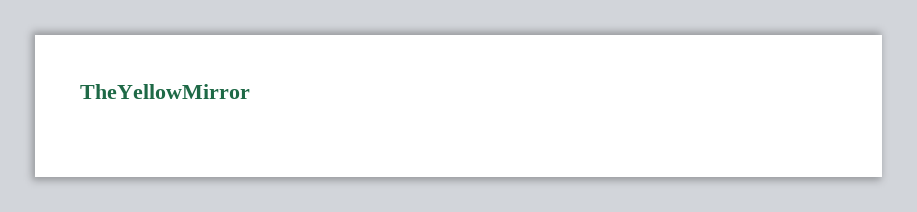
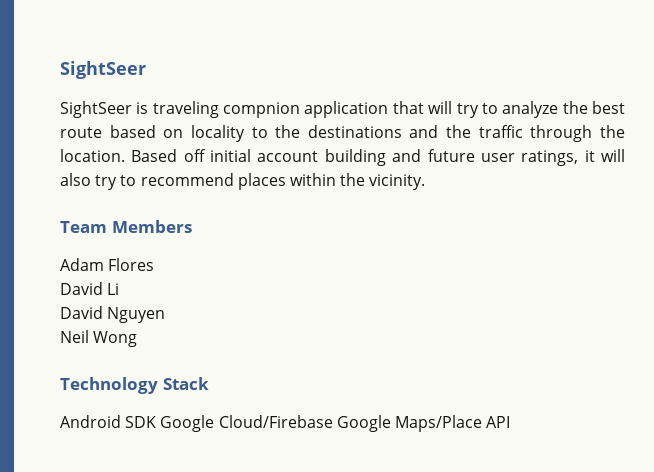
[80,84,250,99] TheYellowMirror -> [60,61,146,79] [60,101,625,118] [60,125,625,142] [60,149,626,166] [60,173,426,190] [60,220,192,233] [60,258,155,271] [60,282,120,295] [60,306,166,323] [60,330,138,347] [60,377,209,394] [60,415,511,432] SightSeer // SightSeer is traveling compnion application that will try to analyze the best route based on locality to the destinations and the traffic through the location. Based off initial account building and future user ratings, it will also try to recommend places within the vicinity. // Team Members // Adam Flores // David Li // David Nguyen // Neil Wong // Technology Stack // Android SDK Google Cloud/Firebase Google Maps/Place API

